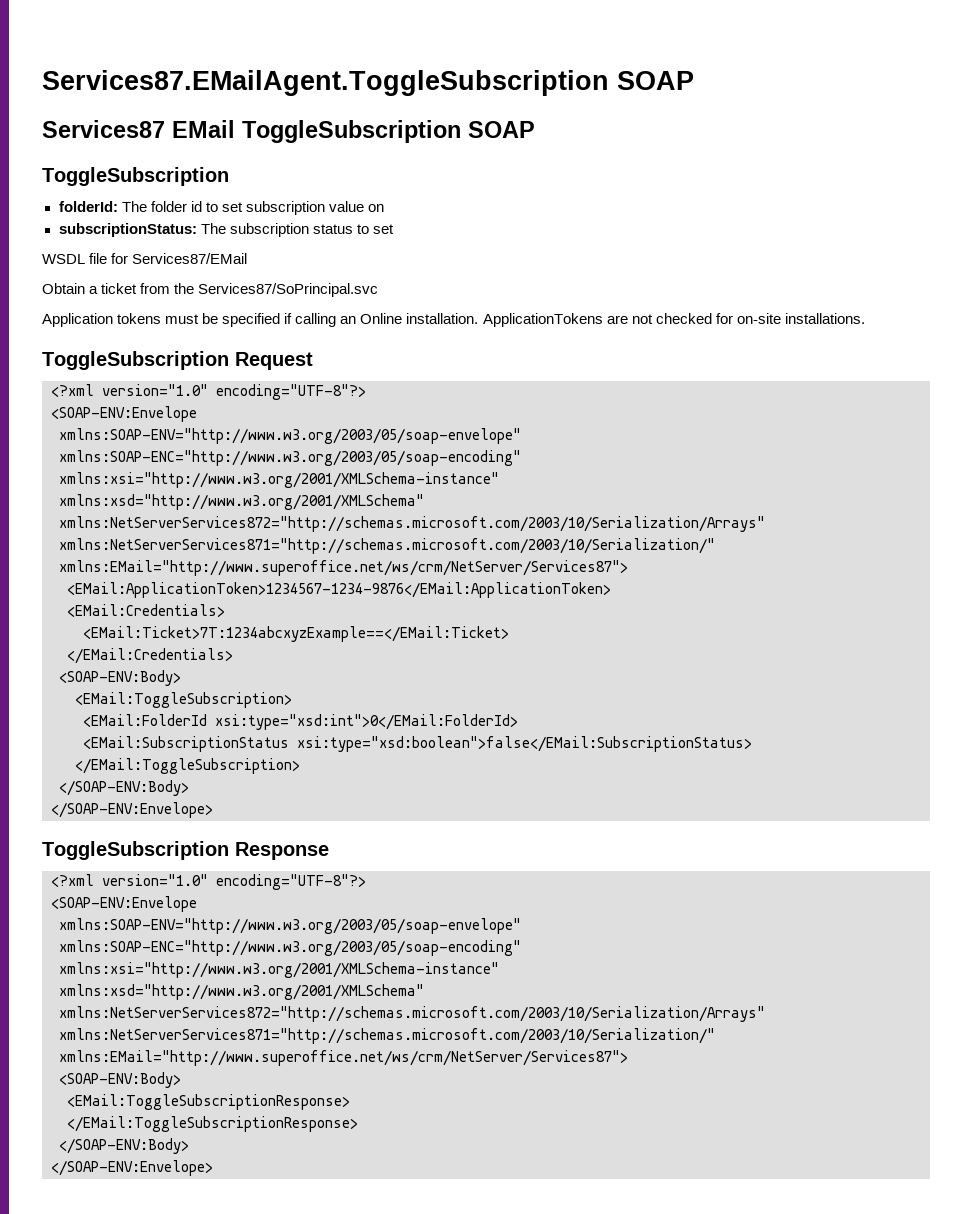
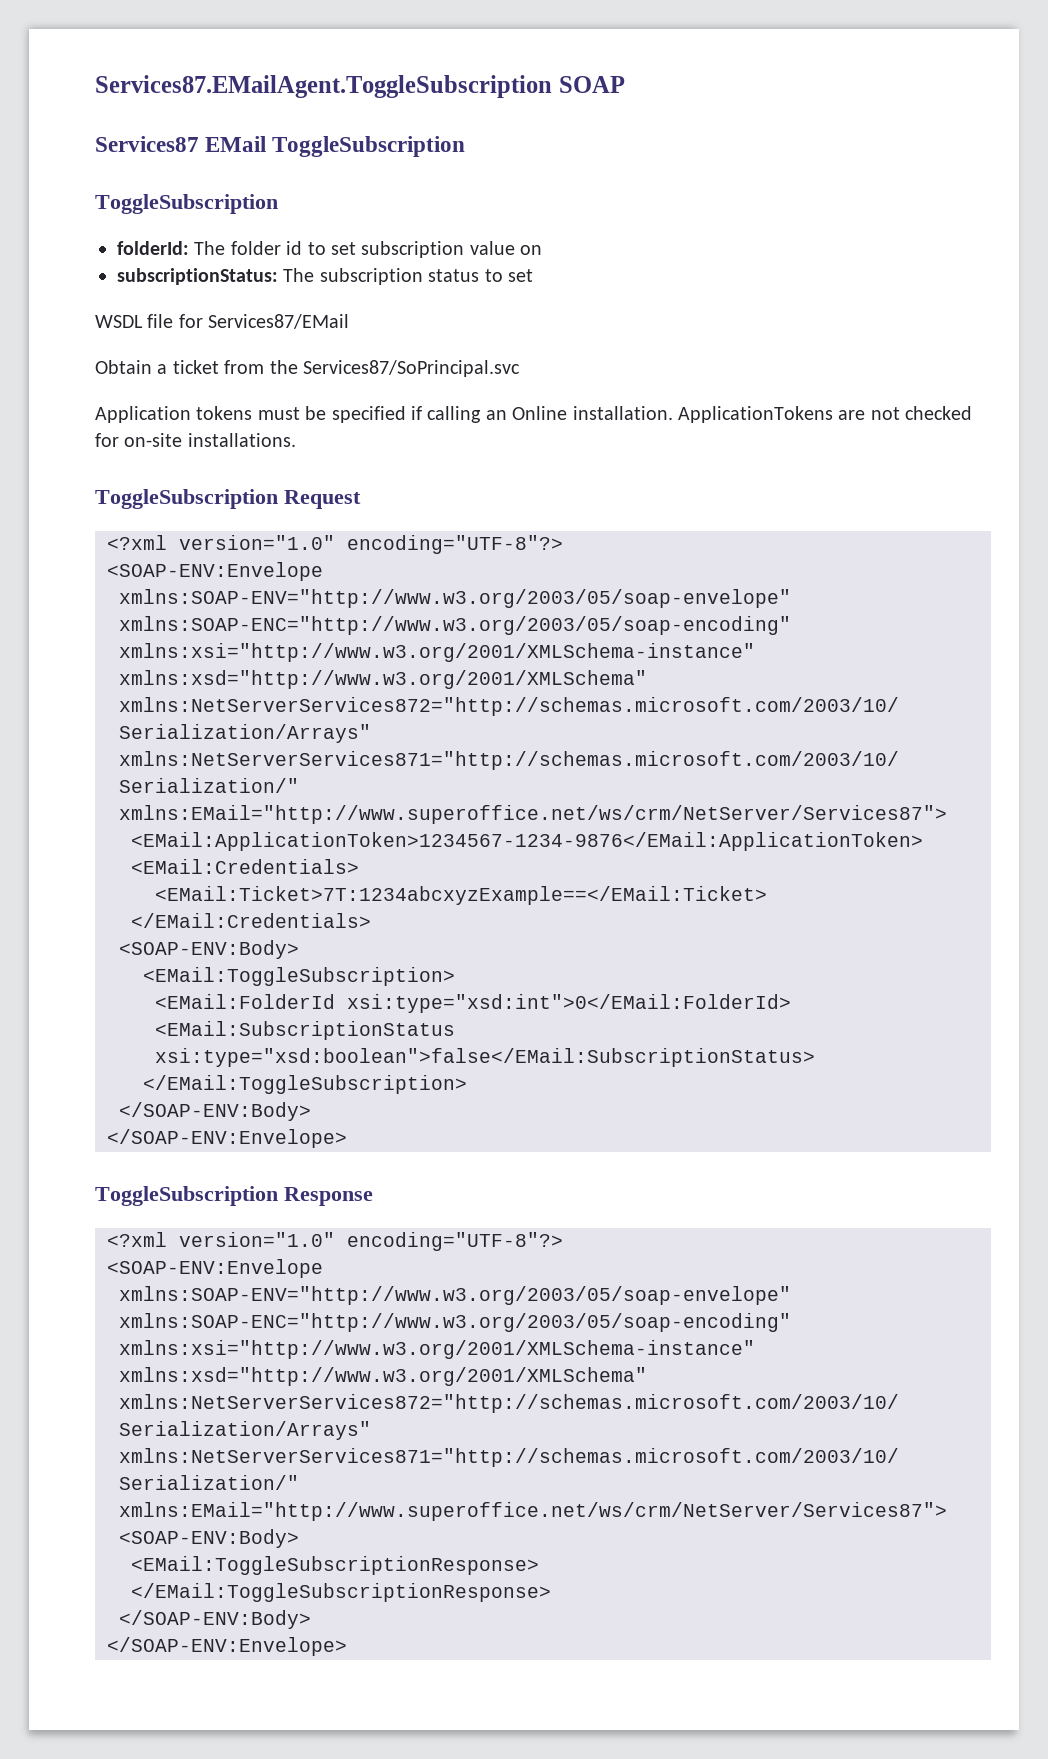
[468,121,535,138] SOAP -> (466, 146) none

